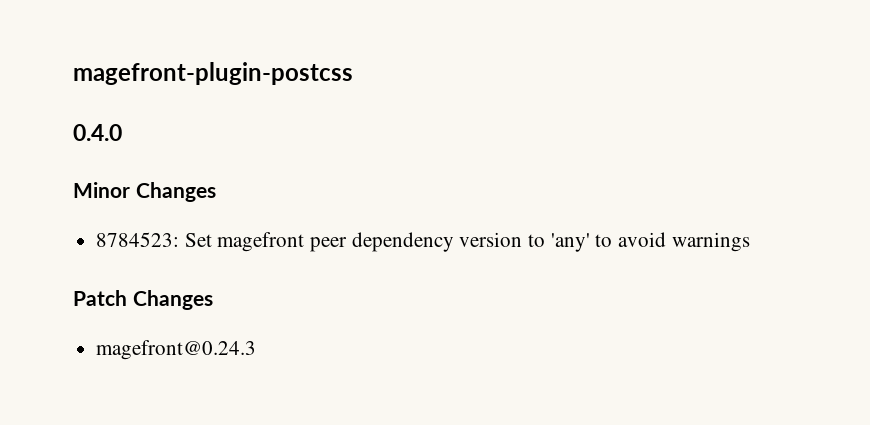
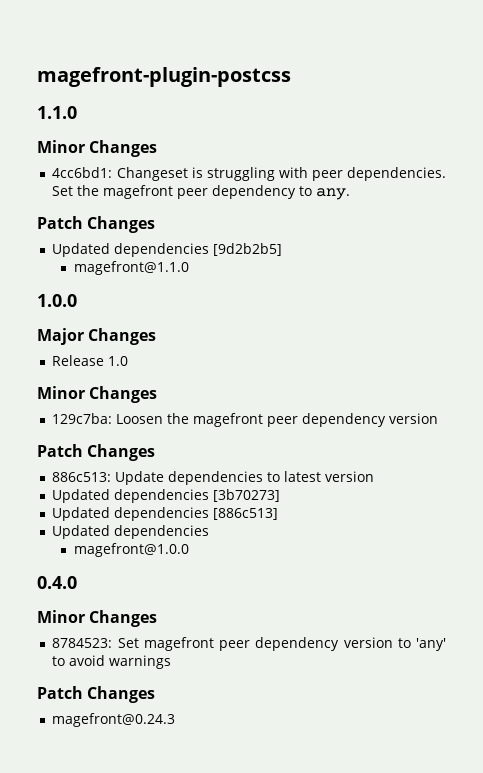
(353, 73) none -> [37,106,77,119] [37,140,158,157] [52,167,446,181] [52,185,351,200] [37,216,156,233] [52,243,283,257] [73,261,189,275] [37,294,77,307] [37,328,157,345] [52,355,129,366] [37,386,158,403] [52,413,439,427] [37,444,156,461] [52,471,375,485] [52,489,281,503] [52,507,279,521] [52,525,210,539] [73,543,189,557] // 1.1.0 // Minor Changes // 4cc6bd1: Changeset is struggling with peer dependencies. Set the magefront peer dependency to any. // Patch Changes // Updated dependencies [9d2b2b5] // magefront@1.1.0 // 1.0.0 // Major Changes // Release 1.0 // Minor Changes // 129c7ba: Loosen the magefront peer dependency version // Patch Changes // 886c513: Update dependencies to latest version // Updated dependencies [3b70273] // Updated dependencies [886c513] // Updated dependencies // magefront@1.0.0

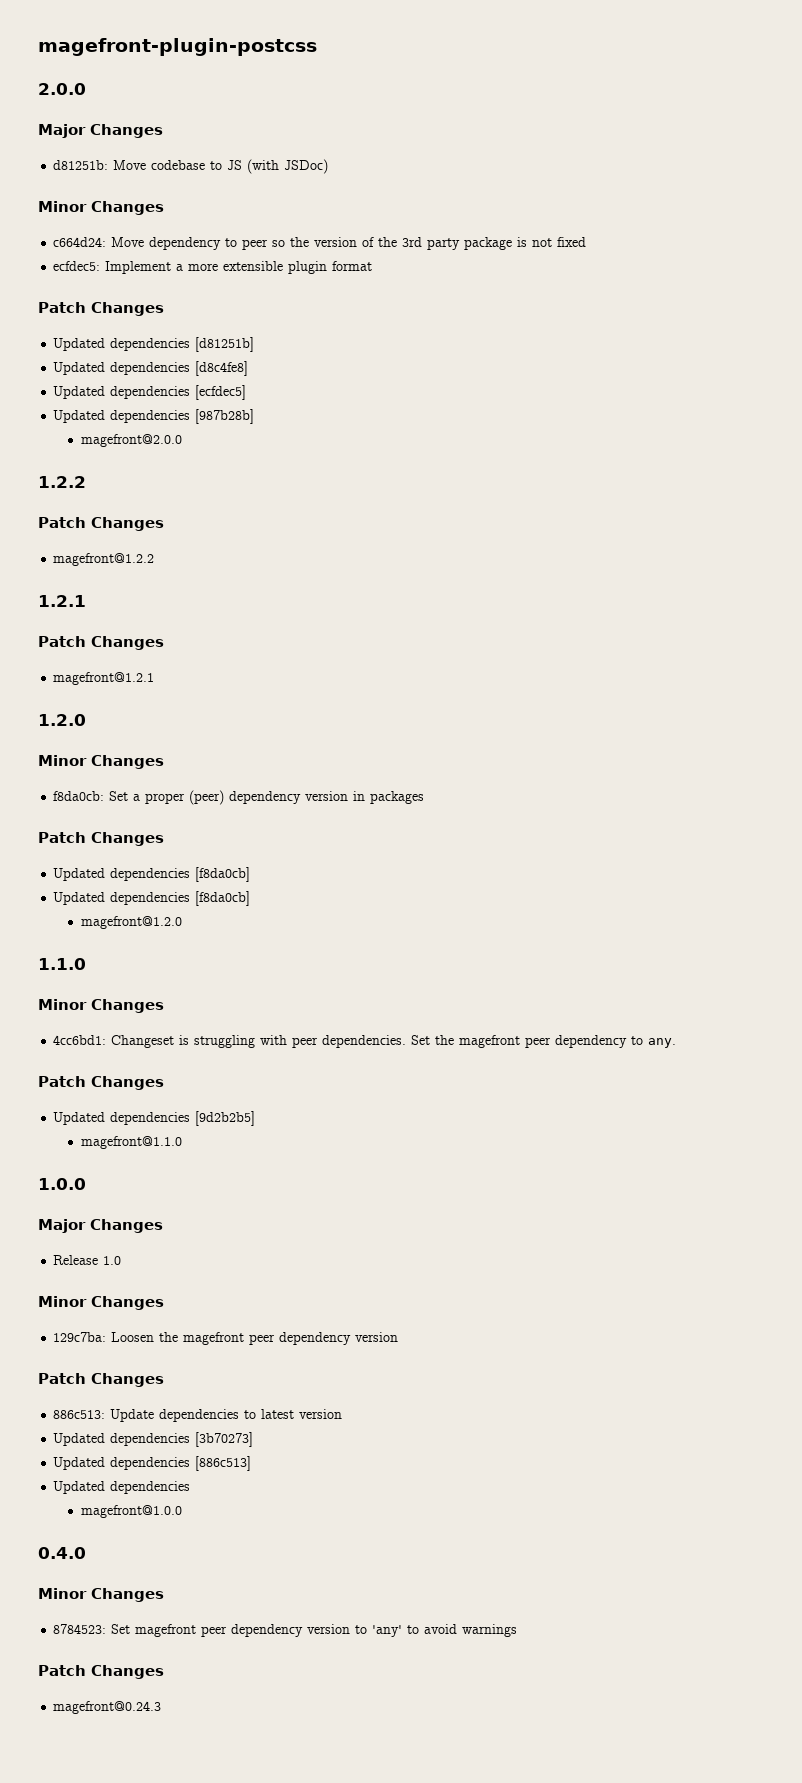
(291, 77) none -> [38,83,86,95] [38,124,163,138] [53,159,329,174] [38,201,164,215] [53,237,587,250] [53,261,373,274] [38,302,164,316] [53,337,255,352] [53,361,249,376] [53,385,247,400] [53,409,255,424] [81,434,183,447] [38,476,86,488] [38,517,164,531] [53,553,155,566] [38,595,86,607] [38,636,164,650] [53,672,155,685] [38,714,86,726] [38,755,164,769] [53,790,425,805] [38,832,164,846] [53,867,251,882] [53,891,251,906] [81,916,183,929] // 2.0.0 // Major Changes // d81251b: Move codebase to JS (with JSDoc) // Minor Changes // c664d24: Move dependency to peer so the version of the 3rd party package is not fixed // ecfdec5: Implement a more extensible plugin format // Patch Changes // Updated dependencies [d81251b] // Updated dependencies [d8c4fe8] // Updated dependencies [ecfdec5] // Updated dependencies [987b28b] // magefront@2.0.0 // 1.2.2 // Patch Changes // magefront@1.2.2 // 1.2.1 // Patch Changes // magefront@1.2.1 // 1.2.0 // Minor Changes // f8da0cb: Set a proper (peer) dependency version in packages // Patch Changes // Updated dependencies [f8da0cb] // Updated dependencies [f8da0cb] // magefront@1.2.0

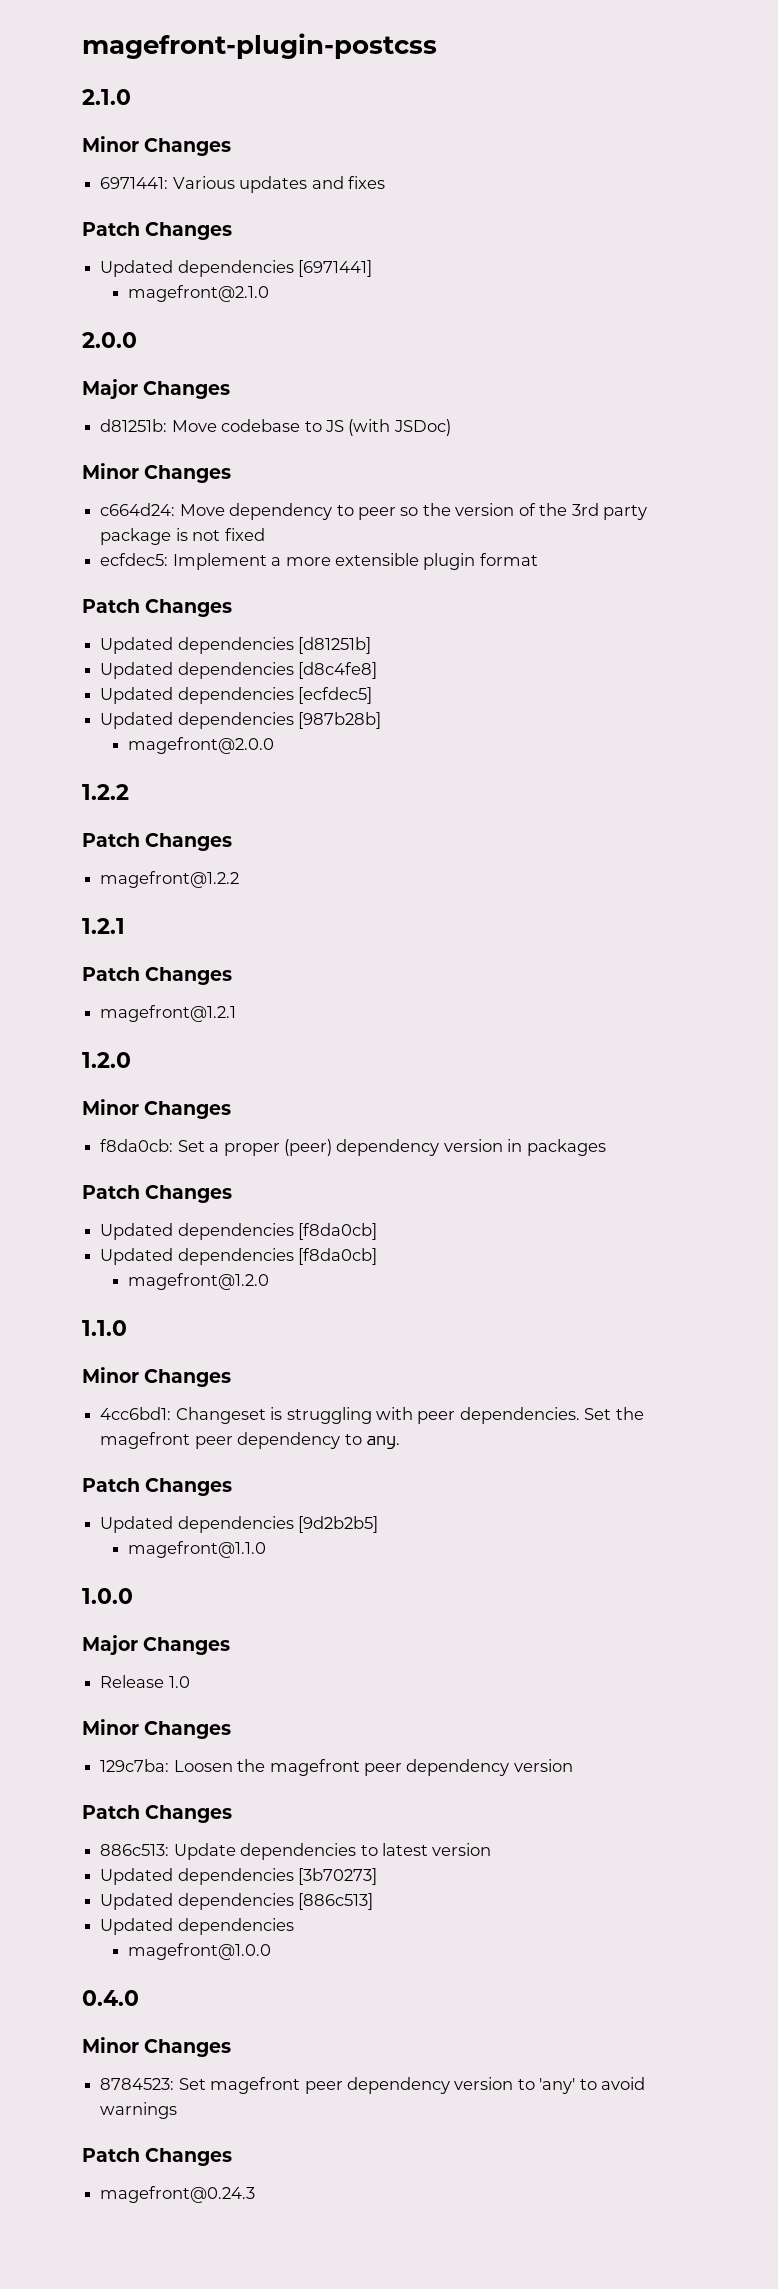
(317, 47) none -> [82,89,131,105] [82,136,232,156] [100,176,385,193] [82,222,233,240] [100,260,373,277] [127,285,269,302] // 2.1.0 // Minor Changes // 6971441: Various updates and fixes // Patch Changes // Updated dependencies [6971441] // magefront@2.1.0

